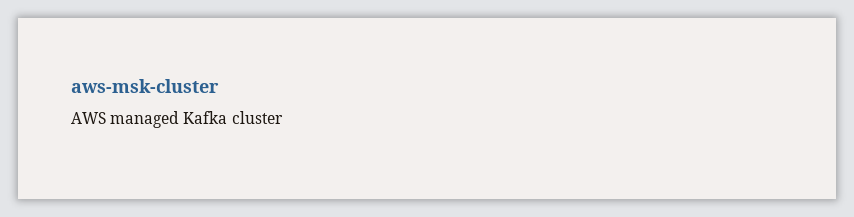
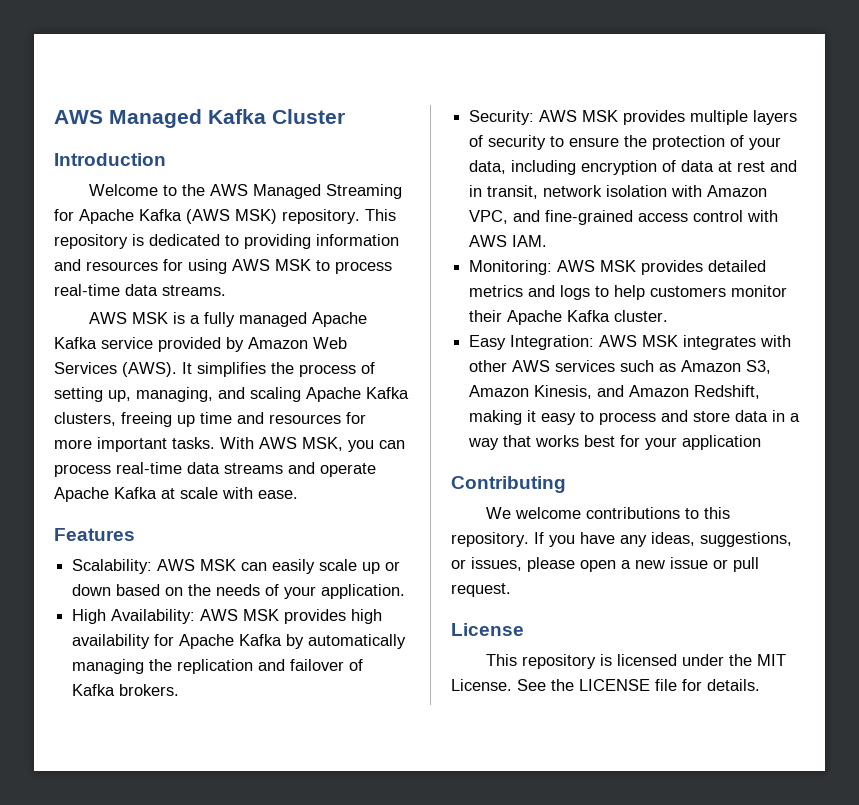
[71,79,219,93] [71,111,283,128] aws-msk-cluster // AWS managed Kafka cluster -> [54,109,345,128] [54,153,166,166] [88,184,402,199] [54,209,396,224] [54,234,399,249] [54,259,392,274] [54,284,226,296] [88,312,367,327] [54,337,347,352] [54,362,375,377] [54,387,409,402] [54,412,366,427] [54,437,405,452] [54,462,376,477] [54,487,298,502] [54,528,135,541] [72,559,401,574] [72,584,406,599] [72,609,383,624] [72,634,407,649] [72,659,364,674] [72,684,180,696] [469,110,798,125] [469,135,782,150] [469,160,798,175] [469,185,768,199] [469,210,779,225] [469,235,548,247] [469,260,767,275] [469,285,788,300] [469,310,669,325] [469,335,792,350] [469,360,772,374] [469,385,761,399] [469,410,801,425] [468,435,762,450] [451,476,566,493] [485,507,730,519] [451,532,792,547] [451,557,759,572] [451,583,511,597] [451,623,524,636] [485,654,786,669] [451,679,760,691] AWS Managed Kafka Cluster // Introduction // Welcome to the AWS Managed Streaming for Apache Kafka (AWS MSK) repository. This repository is dedicated to providing information and resources for using AWS MSK to process real-time data streams. // AWS MSK is a fully managed Apache Kafka service provided by Amazon Web Services (AWS). It simplifies the process of setting up, managing, and scaling Apache Kafka clusters, freeing up time and resources for more important tasks. With AWS MSK, you can process real-time data streams and operate Apache Kafka at scale with ease. // Features // Scalability: AWS MSK can easily scale up or down based on the needs of your application. // High Availability: AWS MSK provides high availability for Apache Kafka by automatically managing the replication and failover of Kafka brokers. // Security: AWS MSK provides multiple layers of security to ensure the protection of your data, including encryption of data at rest and in transit, network isolation with Amazon VPC, and fine-grained access control with AWS IAM. // Monitoring: AWS MSK provides detailed metrics and logs to help customers monitor their Apache Kafka cluster. // Easy Integration: AWS MSK integrates with other AWS services such as Amazon S3, Amazon Kinesis, and Amazon Redshift, making it easy to process and store data in a way that works best for your application // Contributing // We welcome contributions to this repository. If you have any ideas, suggestions, or issues, please open a new issue or pull request. // License // This repository is licensed under the MIT License. See the LICENSE file for details.

